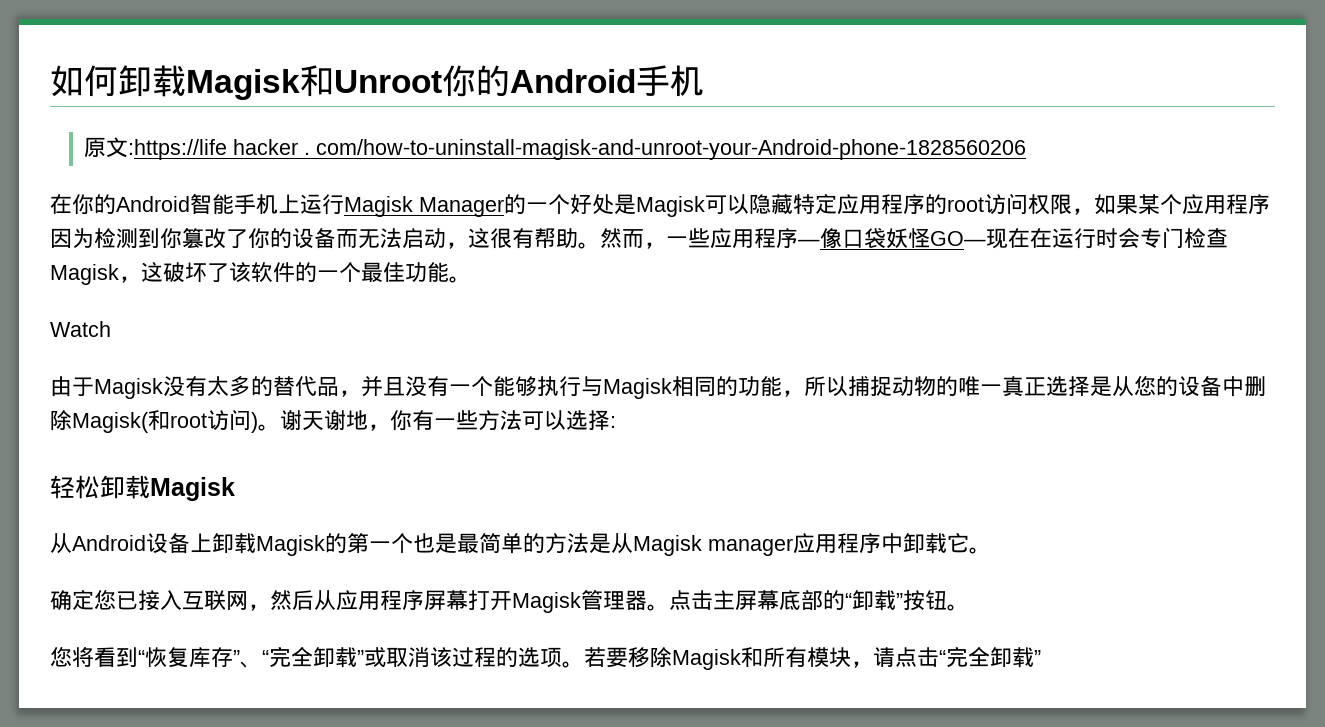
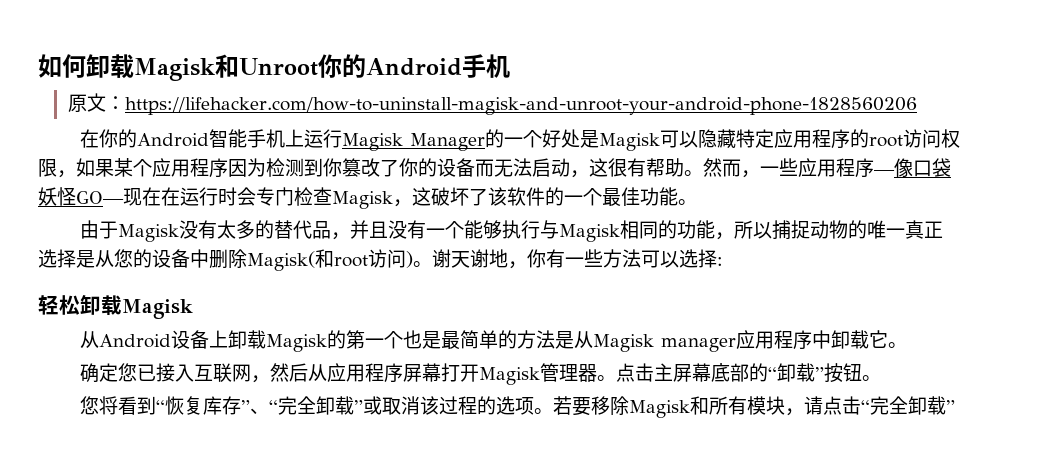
[128,139,1027,160] :https://life hacker . com/how-to-uninstall-magisk-and-unroot-your-Android-phone-1828560206 -> [105,96,917,115] ：https://lifehacker.com/how-to-uninstall-magisk-and-unroot-your-android-phone-1828560206
[50,321,111,337] // Watch -> (697, 202) none

